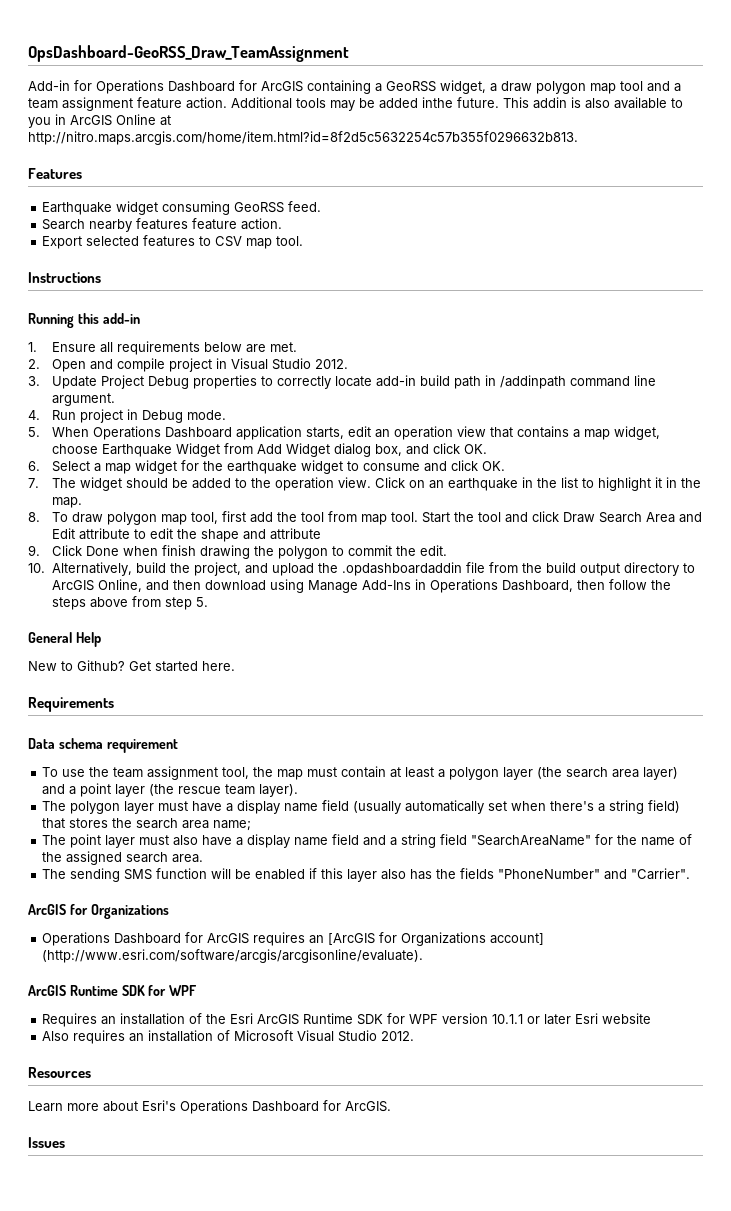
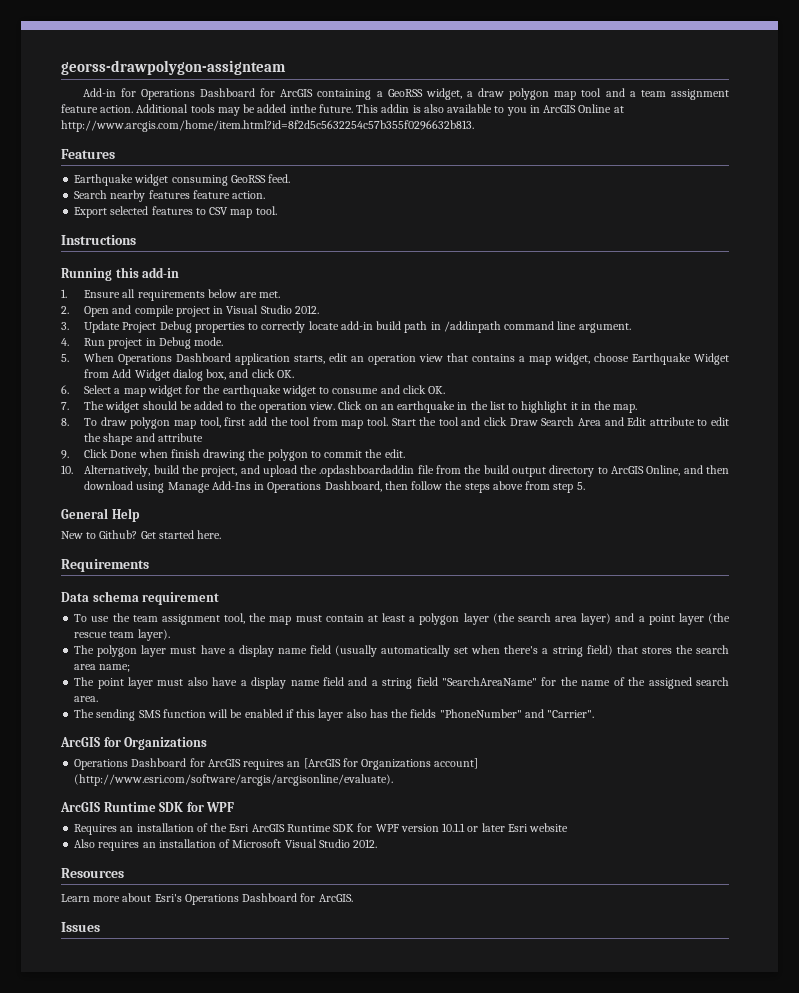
[28,45,349,62] OpsDashboard-GeoRSS_Draw_TeamAssignment -> [61,60,286,75] georss-drawpolygon-assignteam
[28,131,578,145] http://nitro.maps.arcgis.com/home/item.html?id=8f2d5c5632254c57b355f0296632b813. -> [61,120,474,132] http://www.arcgis.com/home/item.html?id=8f2d5c5632254c57b355f0296632b813.

